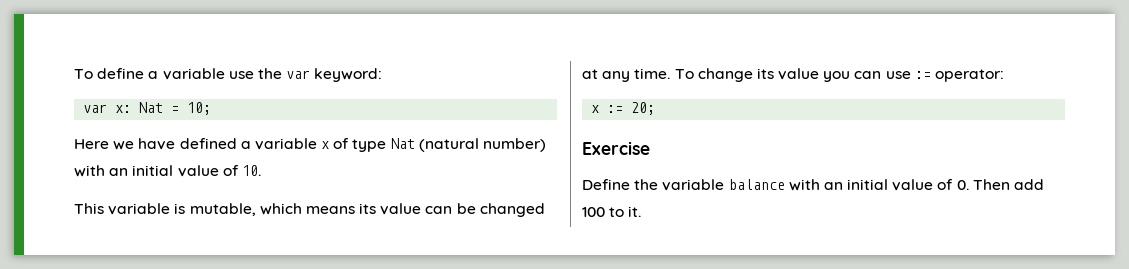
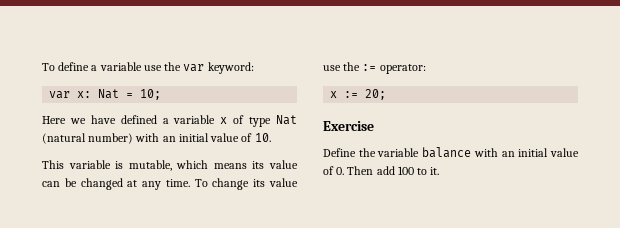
[823,71,911,82] you can use -> [323,62,361,71] use the

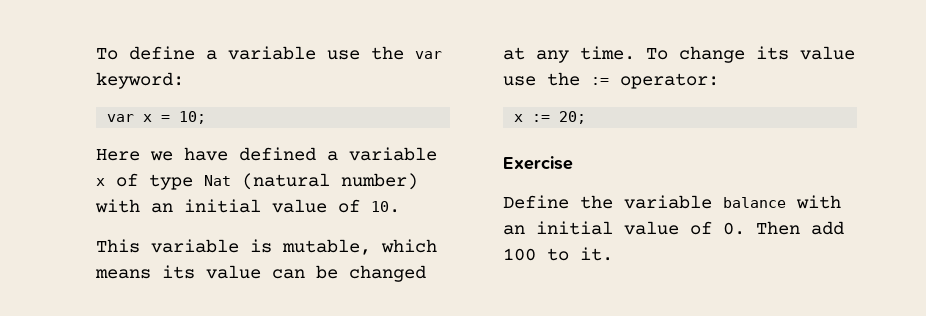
[77,89,120,99] x: Nat -> [143,114,153,122] x

